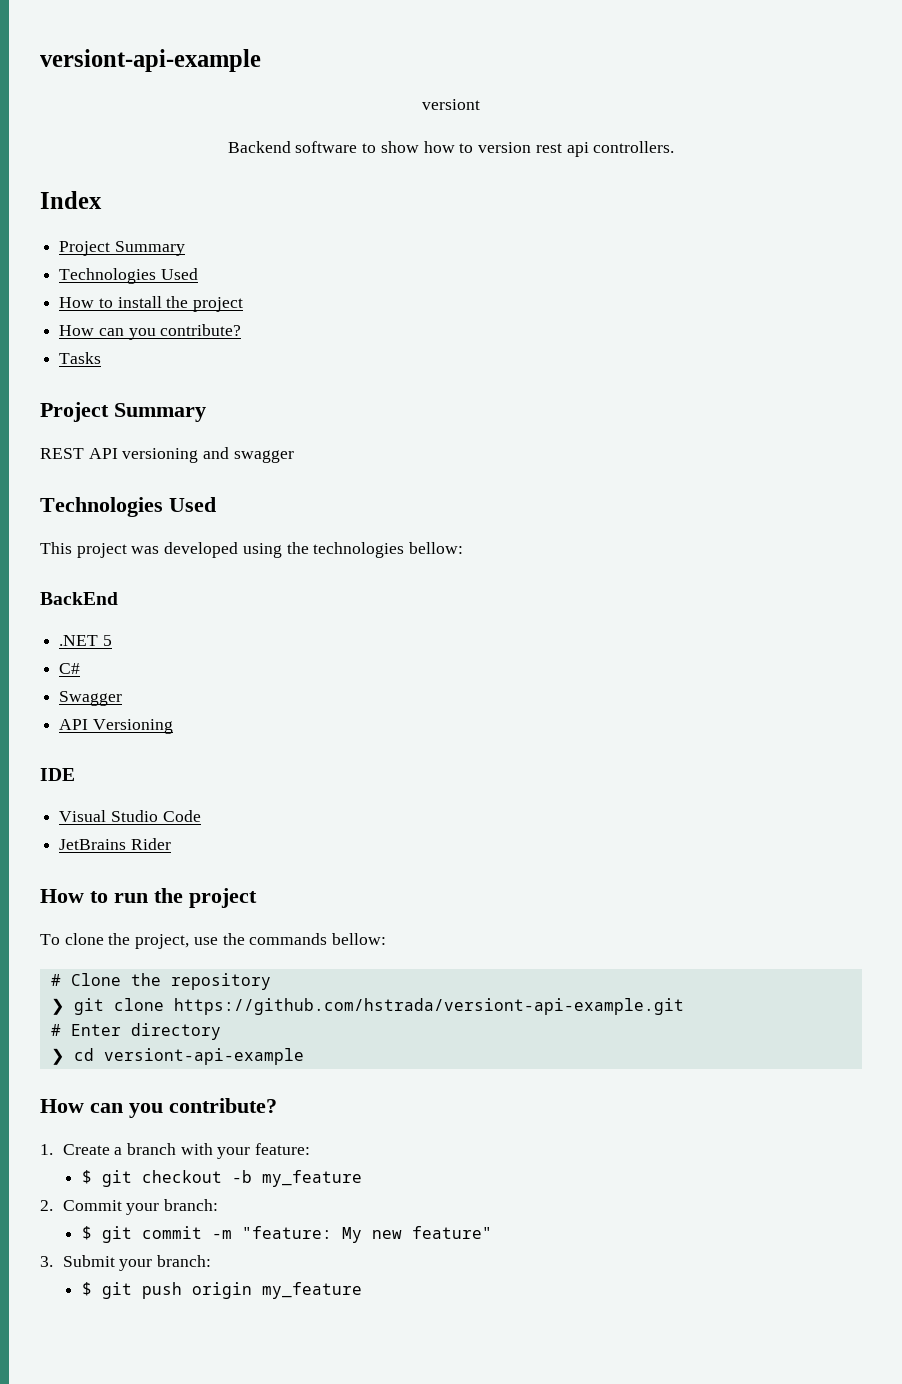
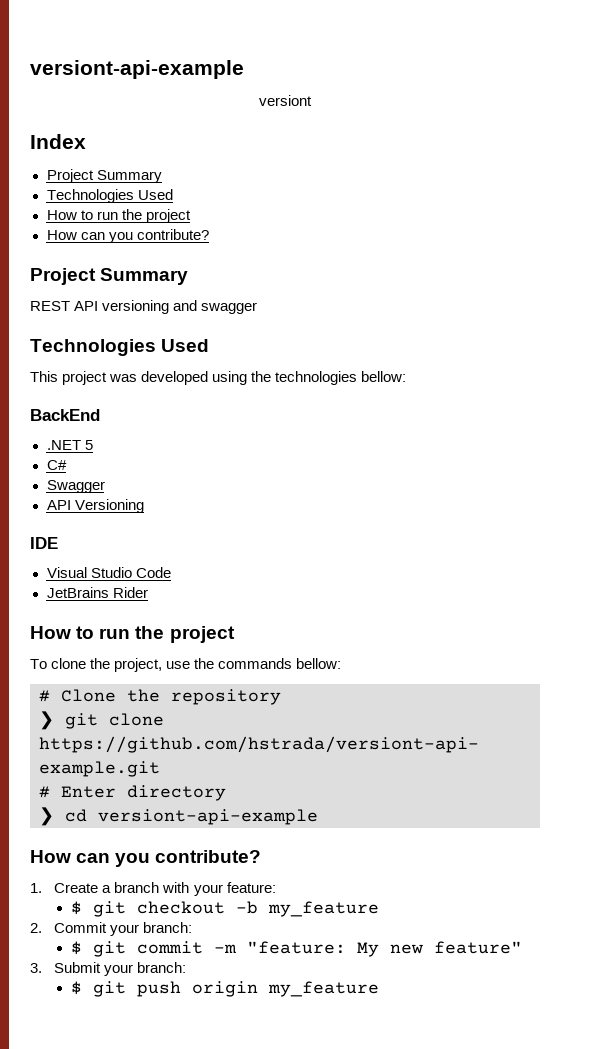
[227,141,675,157] // Backend software to show how to version rest api controllers. -> (312, 100) none
[117,296,162,308] install -> [96,211,118,220] run
[59,352,102,364] // Tasks -> (209, 234) none

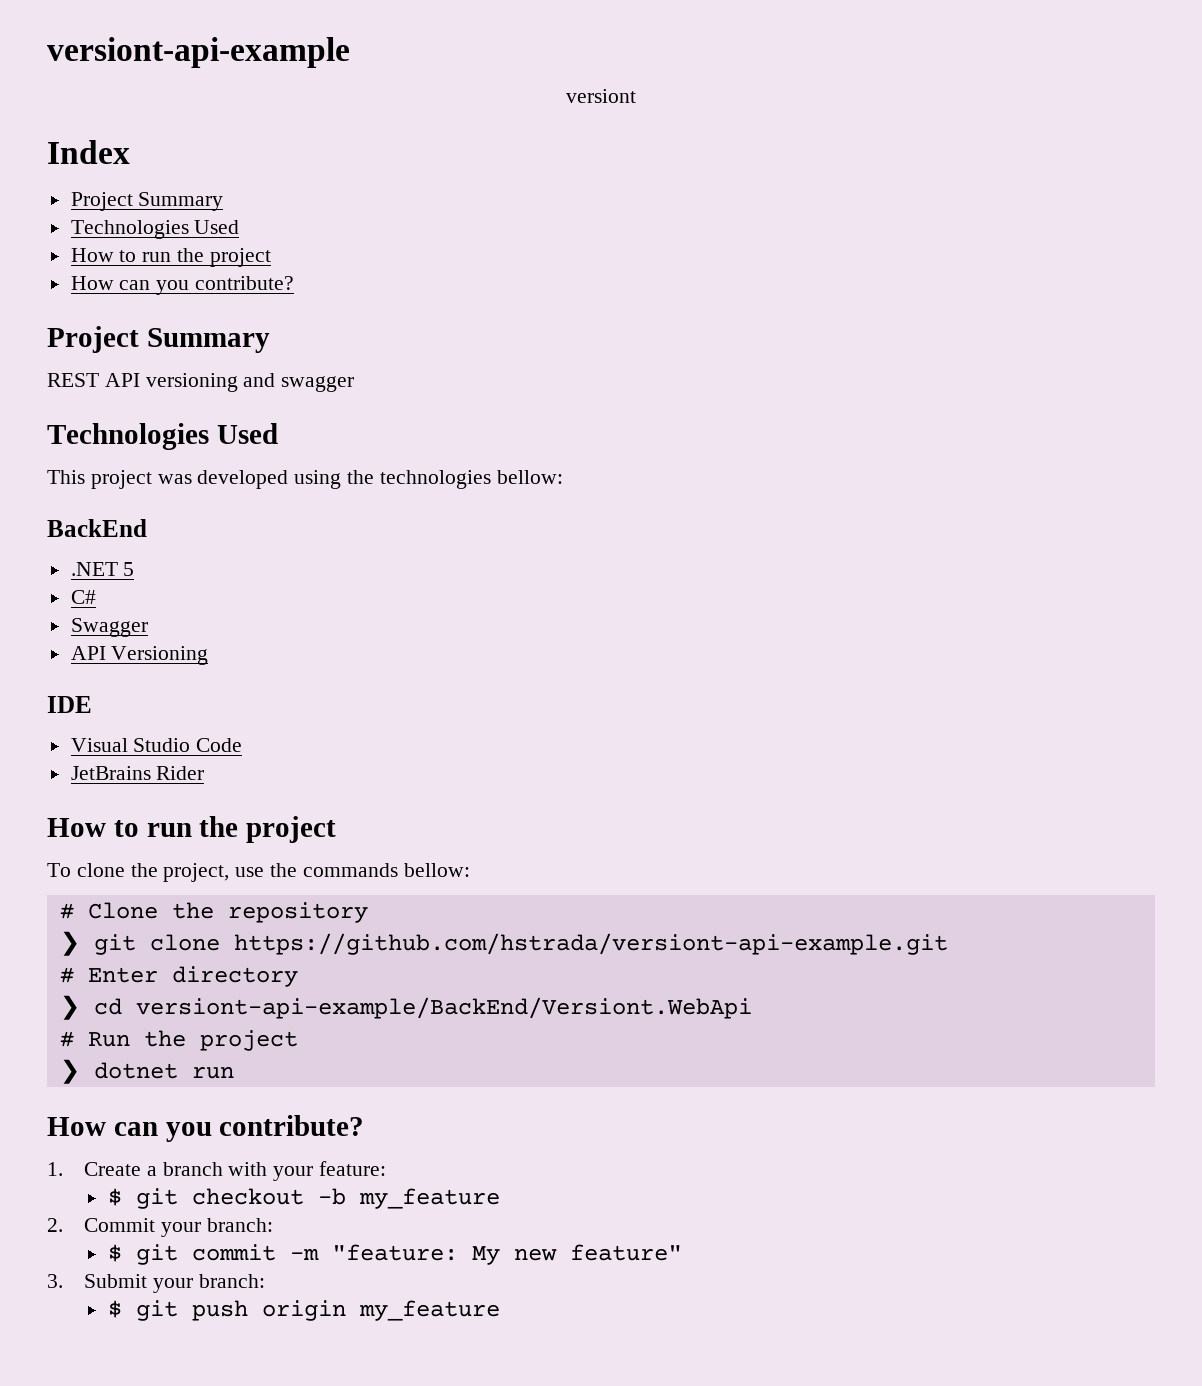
[98,809,318,825] versiont-api-example -> [135,997,752,1019] [59,1030,298,1051] [59,1059,234,1084] versiont-api-example/BackEnd/Versiont.WebApi // # Run the project // ❯ dotnet run

